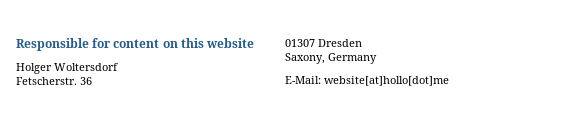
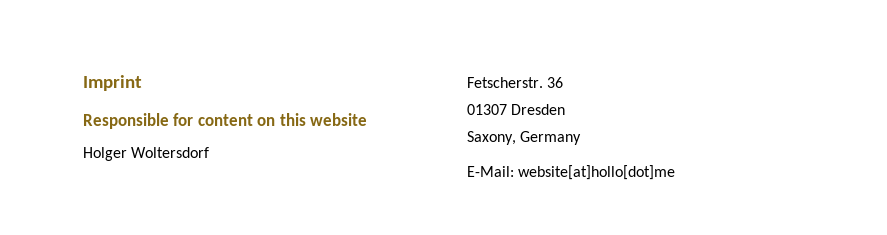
(16, 44) none -> [83,75,142,91] Imprint //

